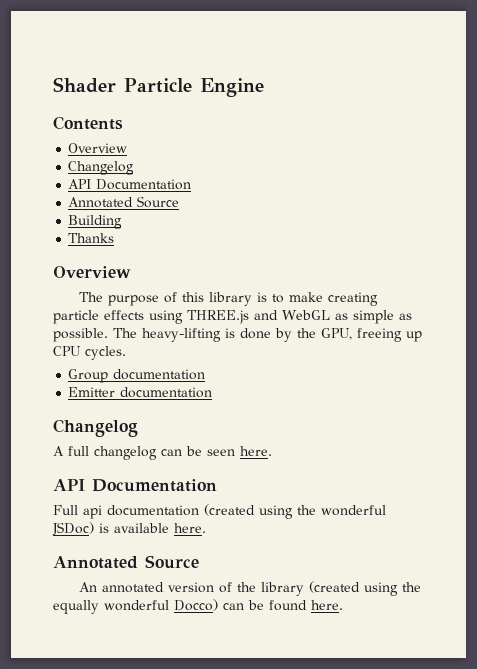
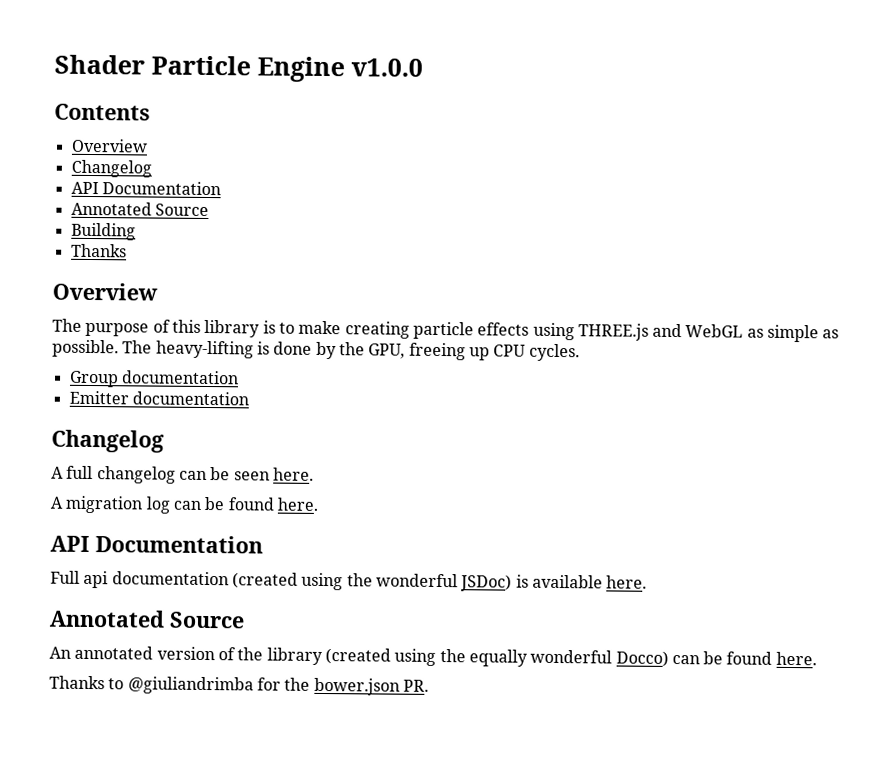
(264, 87) none -> [351,58,423,77] v1.0.0
(272, 451) none -> [50,495,319,514] // A migration log can be found here.
(343, 605) none -> [49,675,429,696] // Thanks to @giuliandrimba for the bower.json PR.

